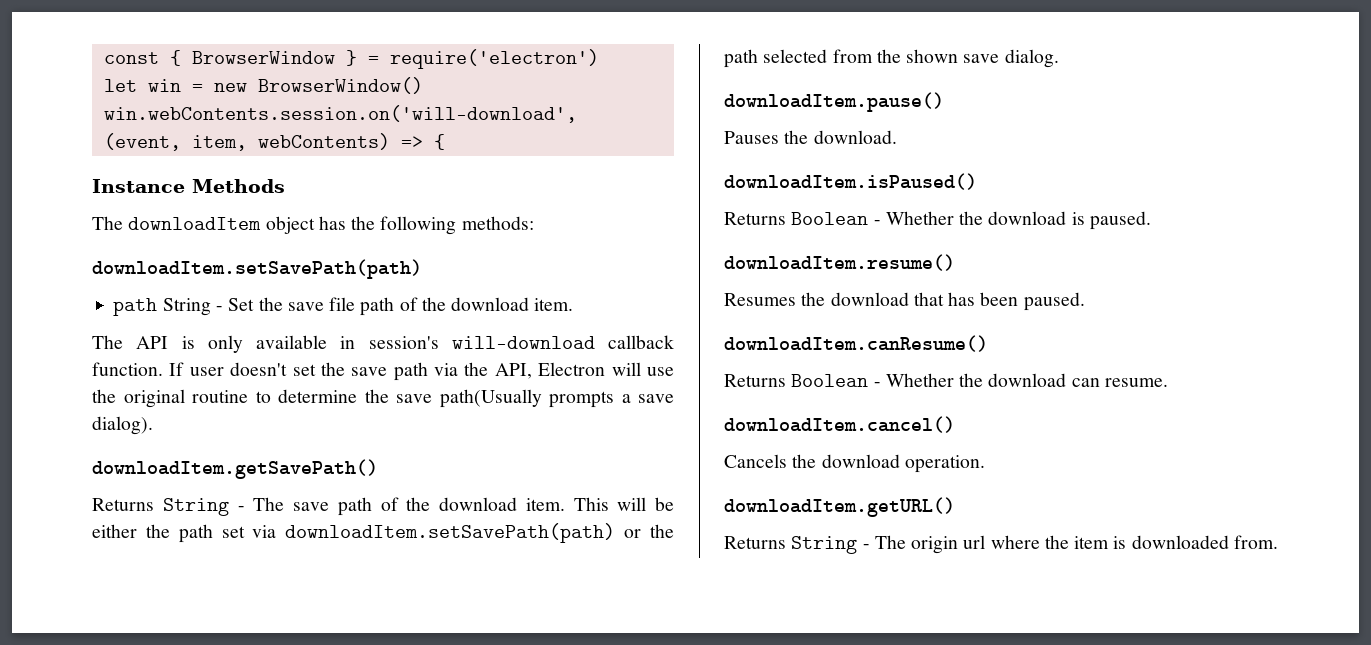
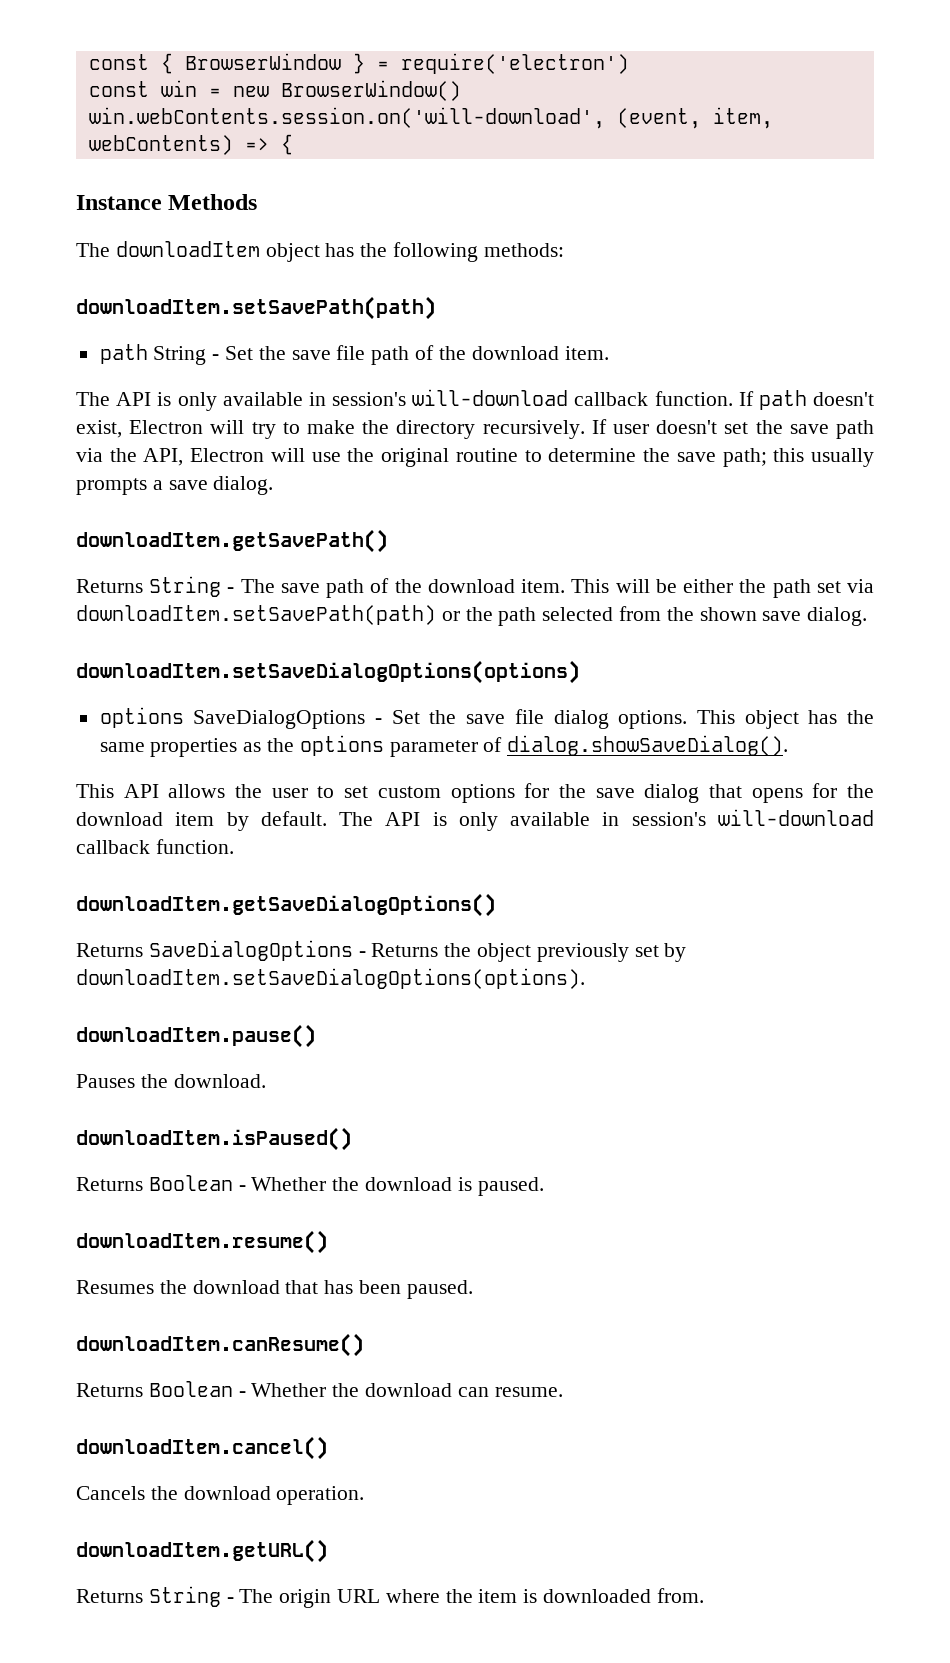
[103,79,137,92] let -> [88,81,149,97] const
(185, 369) none -> [758,390,874,410] [76,419,607,439] path doesn't exist, Electron will try to make the directory recursively. If
[439,389,542,408] path(Usually -> [722,448,875,467] path; this usually
[92,416,153,435] dialog). -> [213,476,274,495] dialog.
(1059, 58) none -> [76,660,580,684] [99,707,874,729] [99,735,789,757] [76,783,874,803] [76,809,874,831] [76,839,234,854] [76,893,496,917] [76,940,687,962] [76,968,585,989] // downloadItem.setSaveDialogOptions(options) // options SaveDialogOptions - Set the save file dialog options. This object has the same properties as the options parameter of dialog.showSaveDialog(). // This API allows the user to set custom options for the save dialog that opens for the download item by default. The API is only available in session's will-download callback function. // downloadItem.getSaveDialogOptions() // Returns SaveDialogOptions - Returns the object previously set by downloadItem.setSaveDialogOptions(options).
[963,535,986,549] url -> [337,1589,381,1603] URL

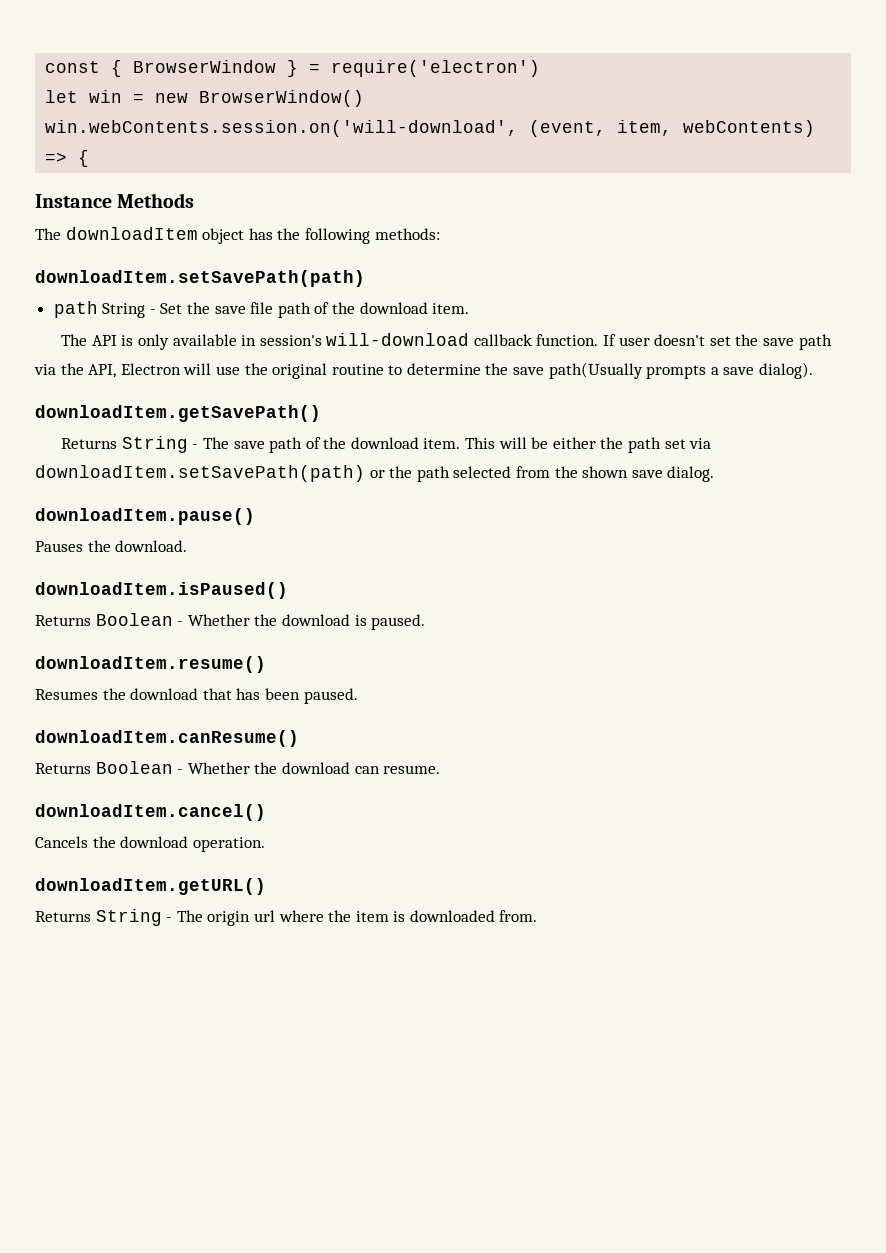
[88,81,149,97] const -> [45,90,79,103] let
[758,390,874,410] [76,419,607,439] path doesn't exist, Electron will try to make the directory recursively. If -> (617, 340) none
[722,448,875,467] path; this usually -> [548,362,643,379] path(Usually
[213,476,274,495] dialog. -> [759,362,814,379] dialog).
[76,660,580,684] [99,707,874,729] [99,735,789,757] [76,783,874,803] [76,809,874,831] [76,839,234,854] [76,893,496,917] [76,940,687,962] [76,968,585,989] // downloadItem.setSaveDialogOptions(options) // options SaveDialogOptions - Set the save file dialog options. This object has the same properties as the options parameter of dialog.showSaveDialog(). // This API allows the user to set custom options for the save dialog that opens for the download item by default. The API is only available in session's will-download callback function. // downloadItem.getSaveDialogOptions() // Returns SaveDialogOptions - Returns the object previously set by downloadItem.setSaveDialogOptions(options). -> (715, 474) none
[337,1589,381,1603] URL -> [253,910,275,922] url

